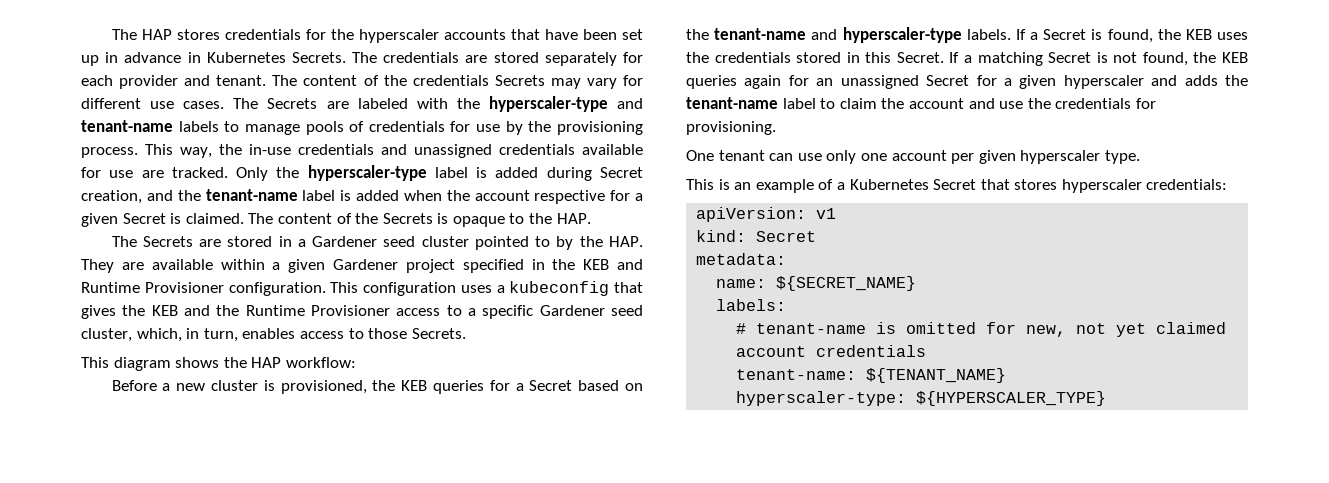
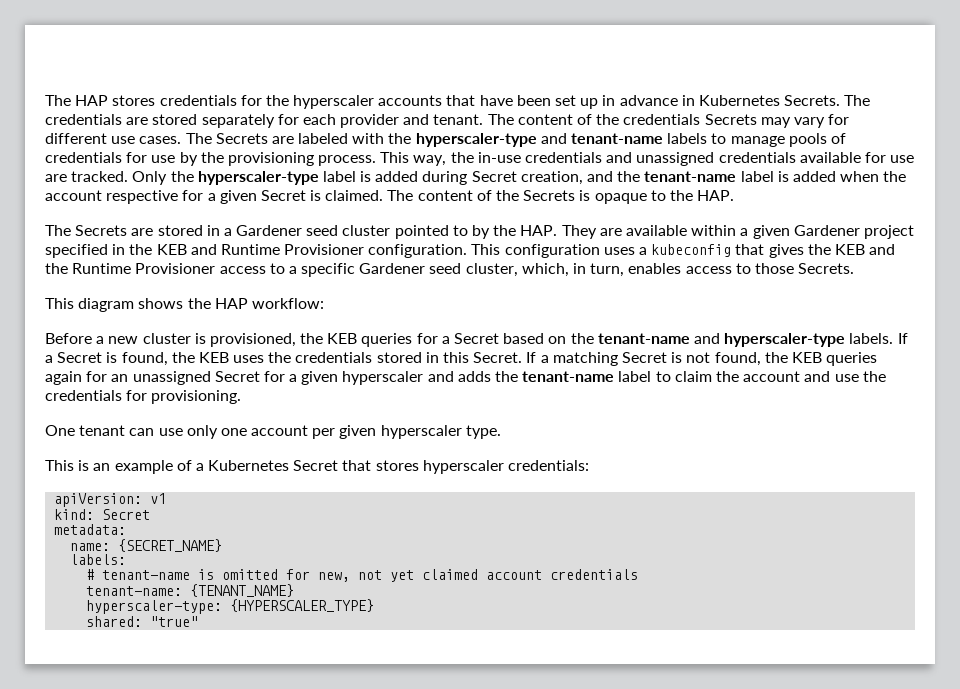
[776,276,917,291] ${SECRET_NAME} -> [118,539,223,552] {SECRET_NAME}
[866,368,1007,383] ${TENANT_NAME} -> [190,584,295,597] {TENANT_NAME}
[916,391,1107,406] ${HYPERSCALER_TYPE} -> [230,599,375,612] [86,616,199,627] {HYPERSCALER_TYPE} // shared: "true"

